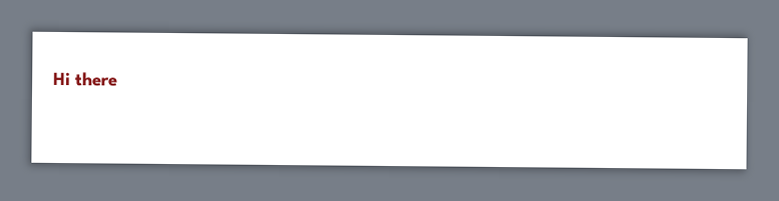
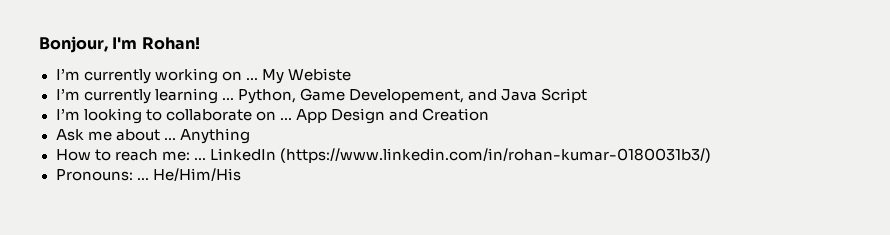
[53,71,118,87] Hi there -> [39,36,200,53] [55,68,351,84] [55,88,587,104] [55,108,489,124] [55,128,250,144] [55,148,711,163] [55,168,241,181] Bonjour, I'm Rohan! // I’m currently working on ... My Webiste // I’m currently learning ... Python, Game Developement, and Java Script // I’m looking to collaborate on ... App Design and Creation // Ask me about ... Anything // How to reach me: ... LinkedIn (https://www.linkedin.com/in/rohan-kumar-0180031b3/) // Pronouns: ... He/Him/His

